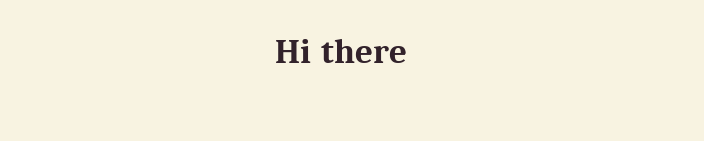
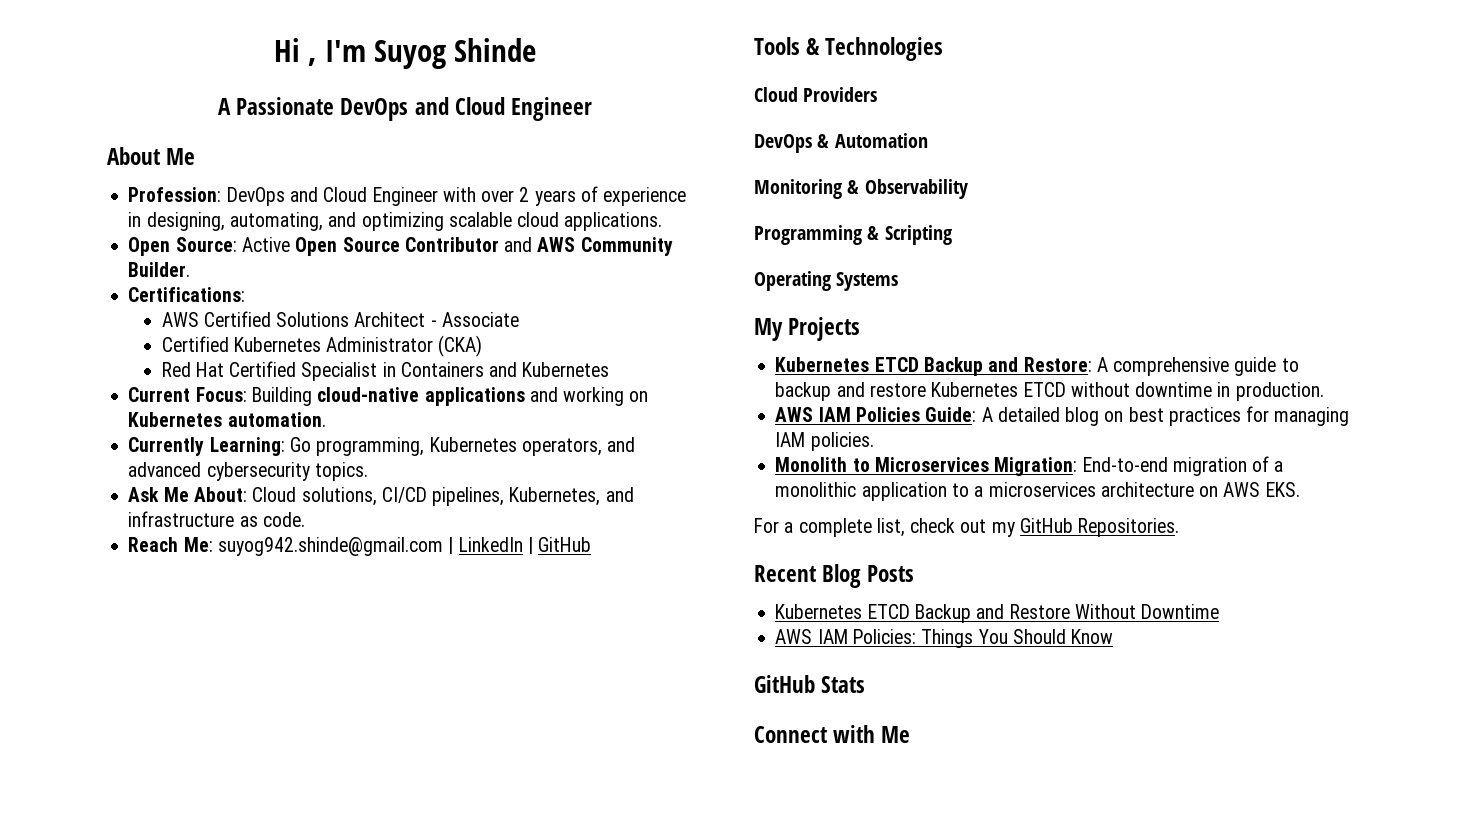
[320,38,407,63] there -> [308,38,536,69] [218,97,592,121] [107,147,196,165] [128,186,687,206] [128,212,663,231] [128,237,673,256] [128,262,191,277] [128,287,246,302] [161,311,519,327] [161,335,483,357] [161,361,610,381] [128,387,649,406] [128,412,326,427] [128,437,636,456] [128,462,368,481] [128,487,634,506] [128,511,305,527] [128,537,592,556] [754,37,944,61] [754,87,878,102] [754,133,928,153] [754,179,968,199] [754,225,952,245] [754,271,899,291] [754,317,861,341] [775,357,1299,376] [775,382,1324,401] [775,406,1350,426] [775,432,874,451] [775,456,1284,476] [775,482,1300,501] [754,518,1180,537] [754,564,915,588] [775,604,1220,623] [775,629,1114,648] [754,675,866,693] [754,725,911,743] , I'm Suyog Shinde // A Passionate DevOps and Cloud Engineer // About Me // Profession: DevOps and Cloud Engineer with over 2 years of experience in designing, automating, and optimizing scalable cloud applications. // Open Source: Active Open Source Contributor and AWS Community Builder. // Certifications: // AWS Certified Solutions Architect - Associate // Certified Kubernetes Administrator (CKA) // Red Hat Certified Specialist in Containers and Kubernetes // Current Focus: Building cloud-native applications and working on Kubernetes automation. // Currently Learning: Go programming, Kubernetes operators, and advanced cybersecurity topics. // Ask Me About: Cloud solutions, CI/CD pipelines, Kubernetes, and infrastructure as code. // Reach Me: suyog942.shinde@gmail.com | LinkedIn | GitHub // Tools & Technologies // Cloud Providers // DevOps & Automation // Monitoring & Observability // Programming & Scripting // Operating Systems // My Projects // Kubernetes ETCD Backup and Restore: A comprehensive guide to backup and restore Kubernetes ETCD without downtime in production. // AWS IAM Policies Guide: A detailed blog on best practices for managing IAM policies. // Monolith to Microservices Migration: End-to-end migration of a monolithic application to a microservices architecture on AWS EKS. // For a complete list, check out my GitHub Repositories. // Recent Blog Posts // Kubernetes ETCD Backup and Restore Without Downtime // AWS IAM Policies: Things You Should Know // GitHub Stats // Connect with Me

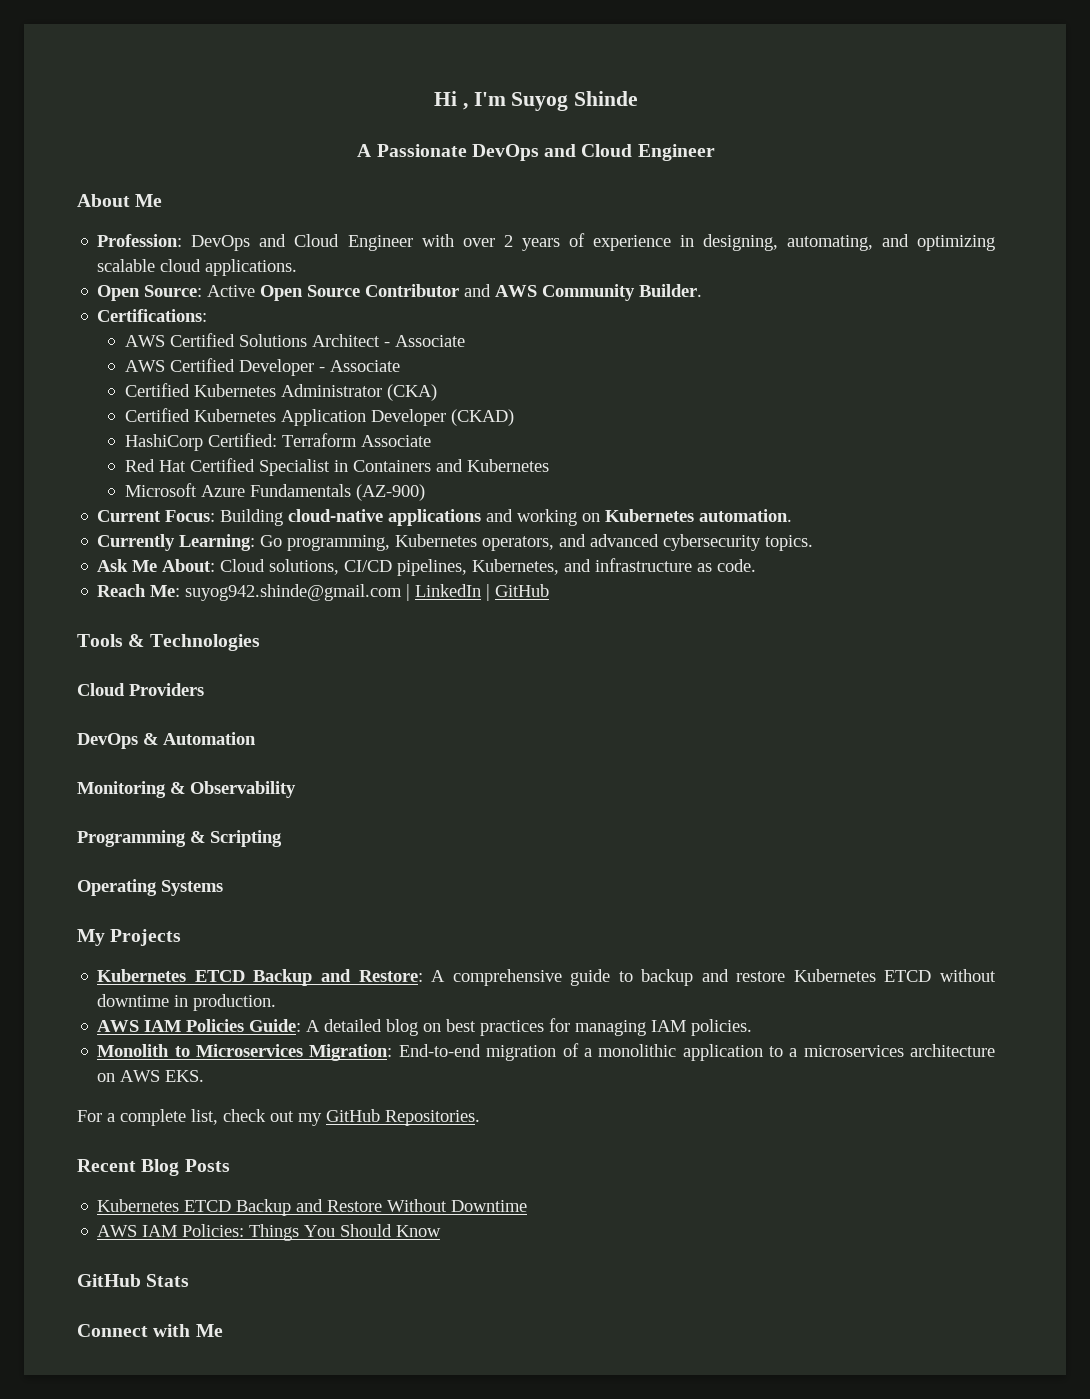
(519, 319) none -> [124,358,400,376] // AWS Certified Developer - Associate
(483, 346) none -> [124,408,514,426] [124,433,431,451] // Certified Kubernetes Application Developer (CKAD) // HashiCorp Certified: Terraform Associate
(610, 369) none -> [124,483,425,501] // Microsoft Azure Fundamentals (AZ-900)

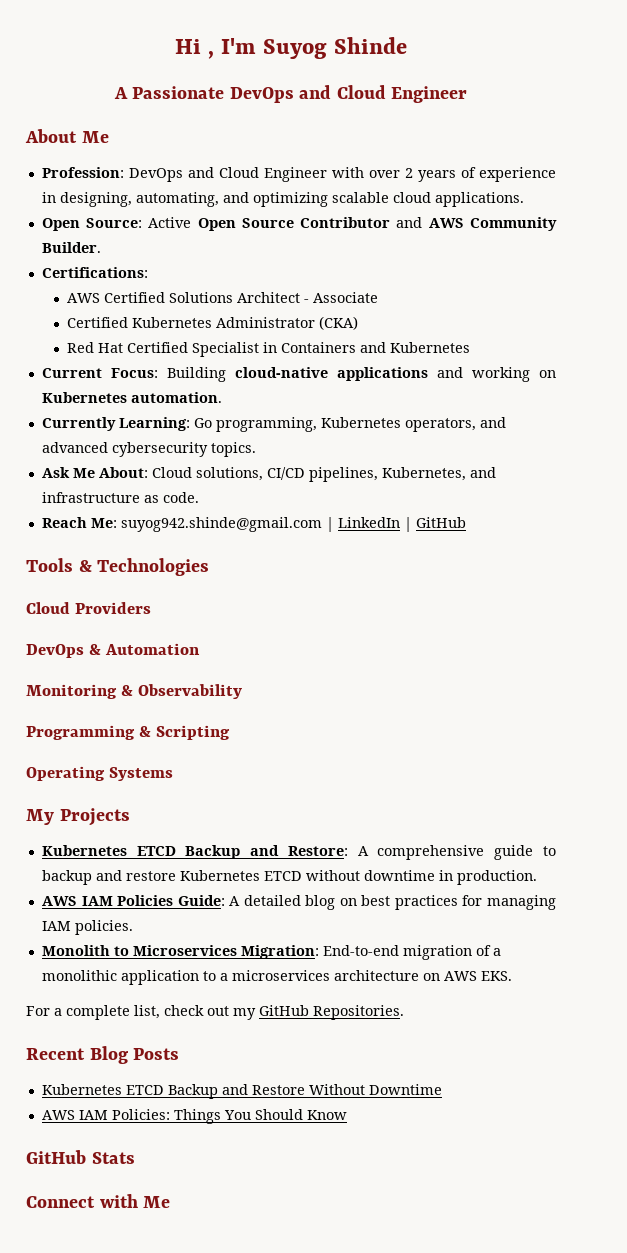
[124,358,400,376] // AWS Certified Developer - Associate -> (378, 297) none
[124,408,514,426] [124,433,431,451] // Certified Kubernetes Application Developer (CKAD) // HashiCorp Certified: Terraform Associate -> (358, 323) none
[124,483,425,501] // Microsoft Azure Fundamentals (AZ-900) -> (470, 347) none

